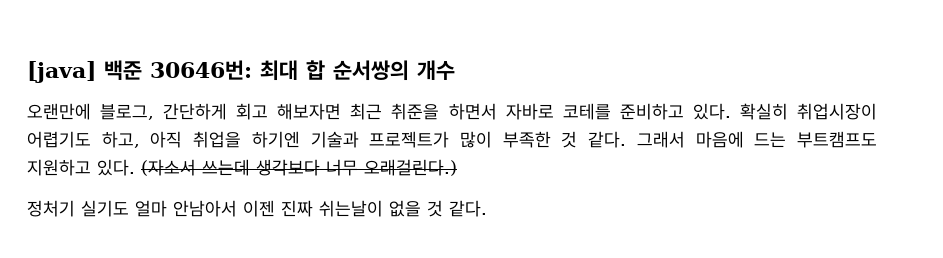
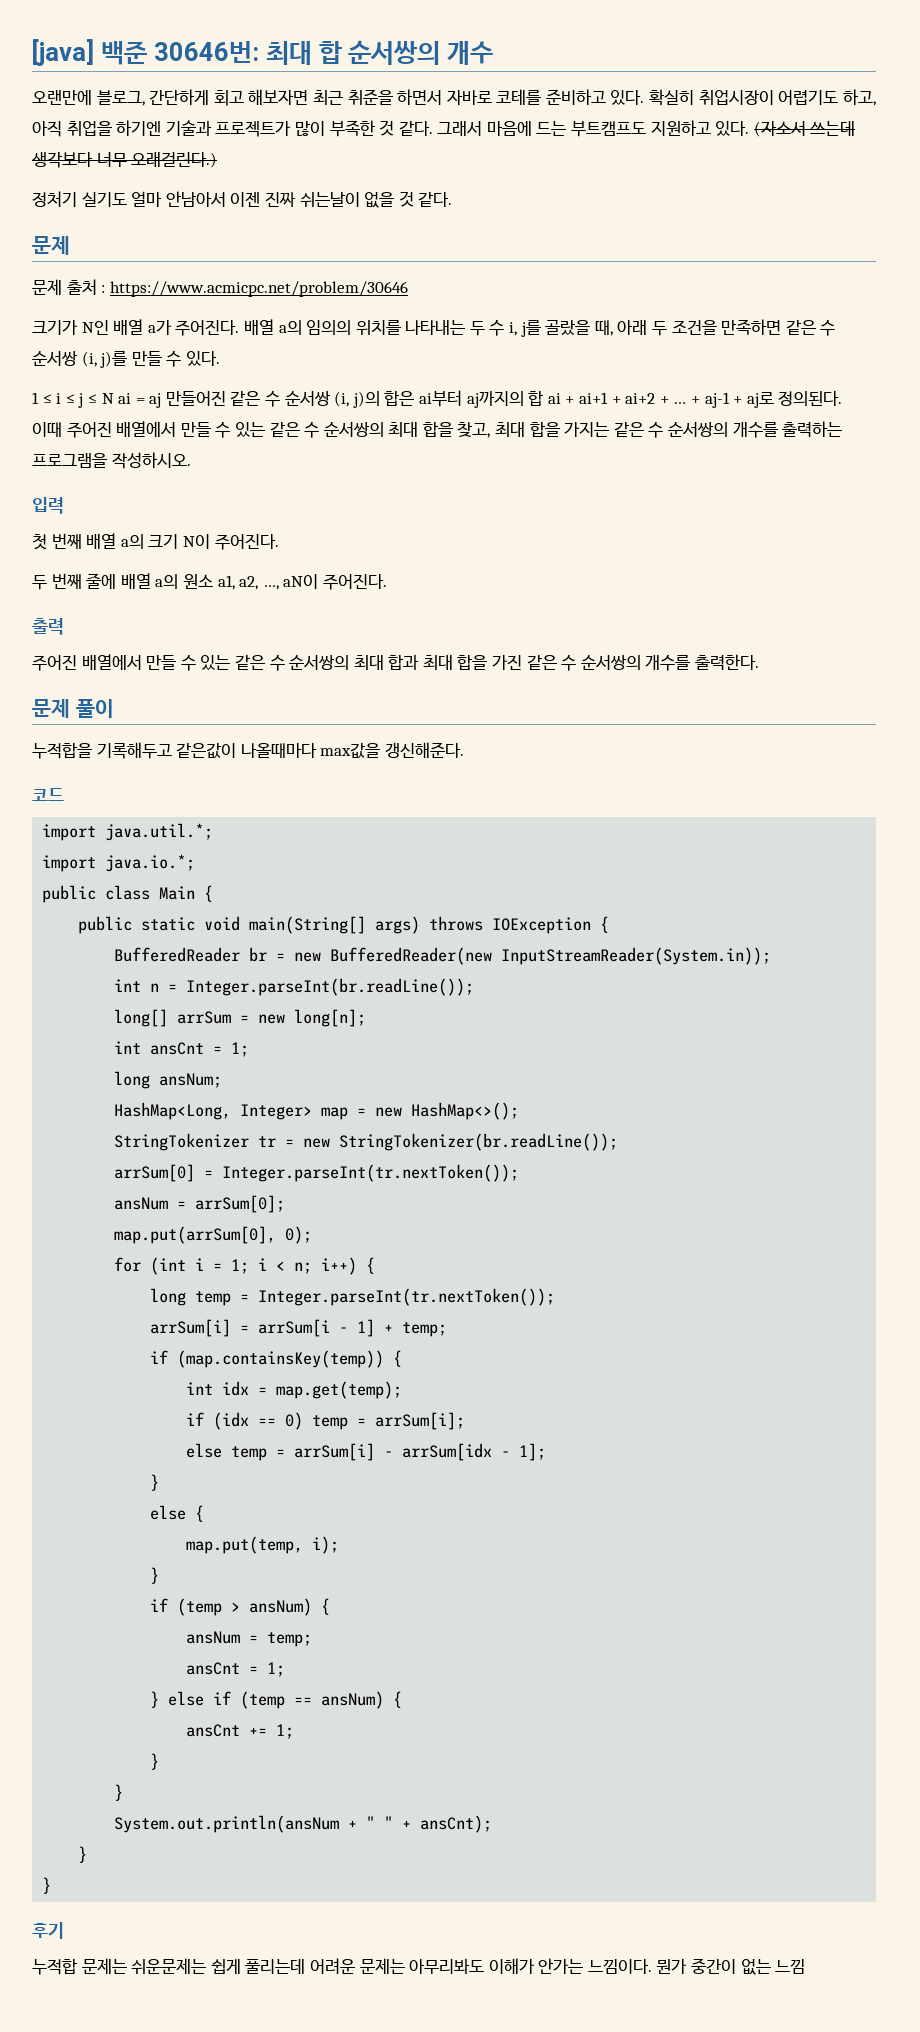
(487, 208) none -> [32,236,70,255] [32,279,408,297] [32,319,836,337] [32,351,220,368] [32,390,843,408] [32,421,843,438] [32,452,191,469] [32,497,64,514] [32,533,279,550] [32,573,387,590] [32,618,64,635] [32,654,760,671] [32,699,114,718] [32,742,464,759] [32,788,64,801] [42,823,214,841] [42,854,196,872] [42,885,214,903] [78,916,610,934] [114,947,772,965] [114,978,475,996] [114,1009,367,1027] [114,1041,250,1057] [114,1071,223,1089] [114,1102,520,1120] [114,1133,619,1151] [114,1164,520,1182] [114,1195,286,1213] [114,1226,313,1244] [114,1257,376,1275] [150,1288,556,1306] [150,1319,448,1337] [150,1350,403,1368] [186,1381,403,1399] [186,1412,466,1430] [186,1443,547,1461] [150,1474,160,1491] [150,1505,205,1522] [186,1536,340,1554] [150,1567,160,1584] [150,1598,331,1616] [186,1631,313,1647] [186,1662,286,1677] [150,1691,403,1709] [186,1724,295,1739] [150,1753,160,1770] [114,1784,124,1801] [114,1815,493,1833] [78,1846,88,1863] [42,1877,52,1894] [32,1922,64,1939] [32,1958,806,1975] // 문제 // 문제 출처 : https://www.acmicpc.net/problem/30646 // 크기가 N인 배열 a가 주어진다. 배열 a의 임의의 위치를 나타내는 두 수 i, j를 골랐을 때, 아래 두 조건을 만족하면 같은 수 순서쌍 (i, j)를 만들 수 있다. // 1 ≤ i ≤ j ≤ N ai = aj 만들어진 같은 수 순서쌍 (i, j)의 합은 ai부터 aj까지의 합 ai + ai+1 + ai+2 + … + aj-1 + aj로 정의된다. 이때 주어진 배열에서 만들 수 있는 같은 수 순서쌍의 최대 합을 찾고, 최대 합을 가지는 같은 수 순서쌍의 개수를 출력하는 프로그램을 작성하시오. // 입력 // 첫 번째 배열 a의 크기 N이 주어진다. // 두 번째 줄에 배열 a의 원소 a1, a2, …, aN이 주어진다. // 출력 // 주어진 배열에서 만들 수 있는 같은 수 순서쌍의 최대 합과 최대 합을 가진 같은 수 순서쌍의 개수를 출력한다. // 문제 풀이 // 누적합을 기록해두고 같은값이 나올때마다 max값을 갱신해준다. // 코드 // import java.util.*; // import java.io.*; // public class Main { // public static void main(String[] args) throws IOException { // BufferedReader br = new BufferedReader(new InputStreamReader(System.in)); // int n = Integer.parseInt(br.readLine()); // long[] arrSum = new long[n]; // int ansCnt = 1; // long ansNum; // HashMap<Long, Integer> map = new HashMap<>(); // StringTokenizer tr = new StringTokenizer(br.readLine()); // arrSum[0] = Integer.parseInt(tr.nextToken()); // ansNum = arrSum[0]; // map.put(arrSum[0], 0); // for (int i = 1; i < n; i++) { // long temp = Integer.parseInt(tr.nextToken()); // arrSum[i] = arrSum[i - 1] + temp; // if (map.containsKey(temp)) { // int idx = map.get(temp); // if (idx == 0) temp = arrSum[i]; // else temp = arrSum[i] - arrSum[idx - 1]; // } // else { // map.put(temp, i); // } // if (temp > ansNum) { // ansNum = temp; // ansCnt = 1; // } else if (temp == ansNum) { // ansCnt += 1; // } // } // System.out.println(ansNum + " " + ansCnt); // } // } // 후기 // 누적합 문제는 쉬운문제는 쉽게 풀리는데 어려운 문제는 아무리봐도 이해가 안가는 느낌이다. 뭔가 중간이 없는 느낌

